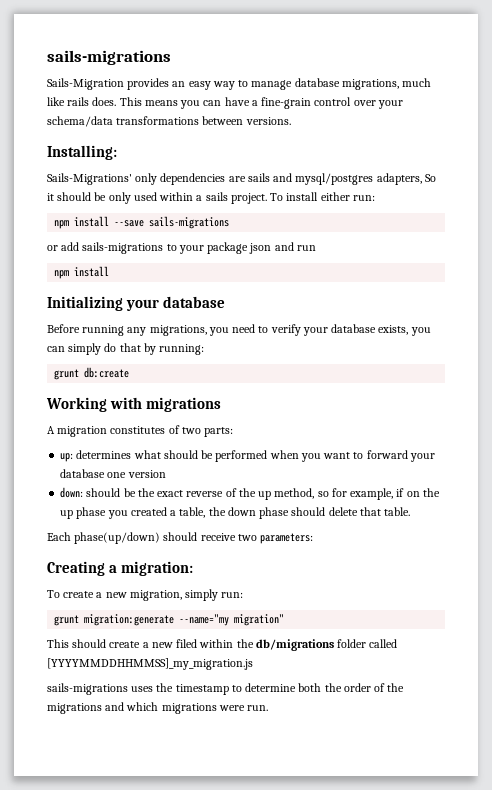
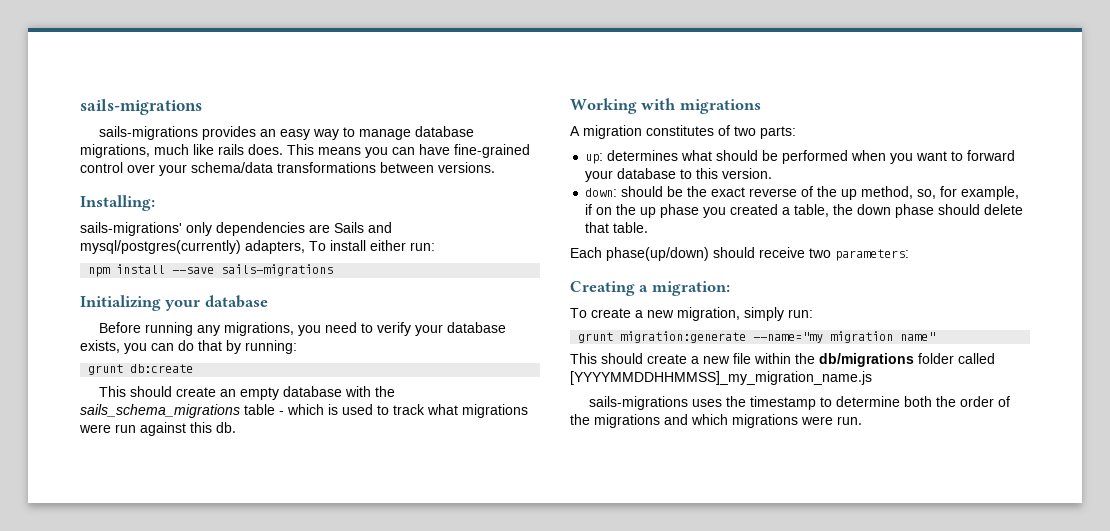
[47,50,171,65] [47,78,124,90] sails-migrations // Sails-Migration -> [80,99,202,115] [99,126,199,140] sails-migrations // sails-migrations
[251,97,312,109] a fine-grain -> [454,144,530,158] fine-grained
[47,173,132,185] Sails-Migrations' -> [80,222,182,236] sails-migrations'
[247,173,436,185] [47,192,267,204] sails and mysql/postgres adapters, So it should be only used within a sails project. -> [334,222,392,233] [80,240,305,254] Sails and mysql/postgres(currently) adapters,
[47,242,316,254] [54,266,110,279] // or add sails-migrations to your package json and run // npm install -> (334, 270) none
[68,343,102,355] simply -> (174, 347) none
(130, 372) none -> [99,386,396,400] [80,404,528,418] [79,422,236,436] // This should create an empty database with the sails_schema_migrations table - which is used to track what migrations were run against this db.
[107,470,166,478] one version -> [680,168,773,179] to this version.
[317,491,329,497] so -> [917,189,937,199] so,
[234,614,285,626] migration" -> [830,331,936,343] migration name"
[176,639,198,648] filed -> [733,353,751,364] file
[47,658,253,670] [YYYYMMDDHHMMSS]_my_migration.js -> [570,371,872,385] [YYYYMMDDHHMMSS]_my_migration_name.js

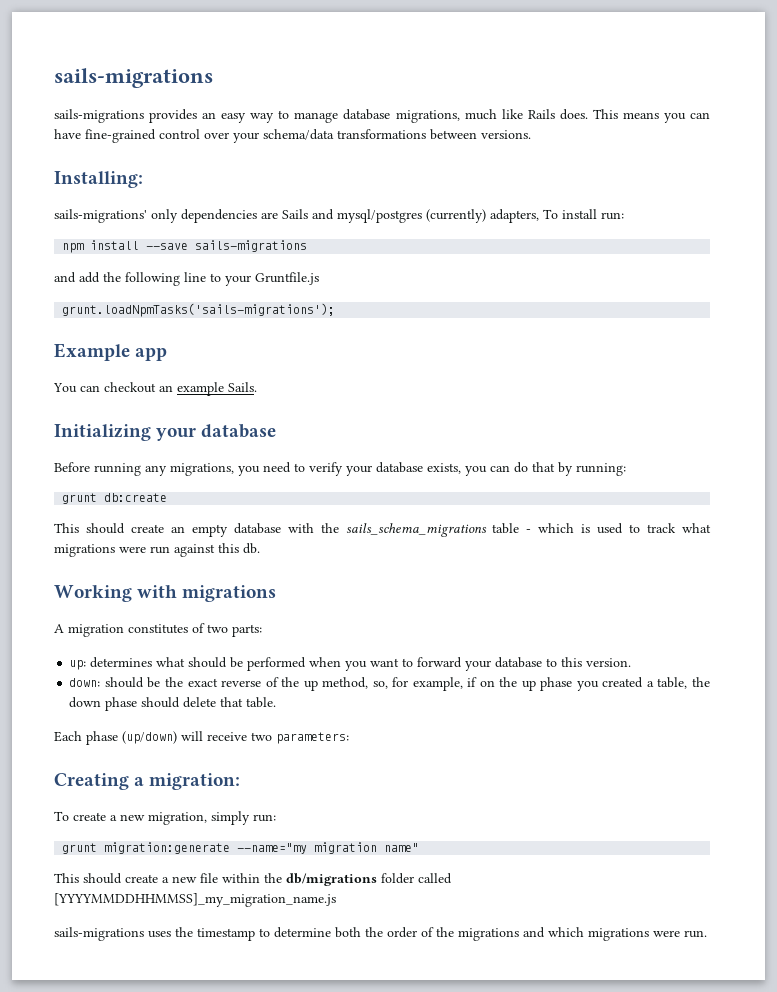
[218,144,244,155] rails -> [527,109,555,119] Rails
[80,240,241,254] mysql/postgres(currently) -> [337,209,486,223] mysql/postgres (currently)
[370,240,406,251] either -> (597, 214) none
(334, 270) none -> [54,272,319,286] [62,303,336,317] [54,343,168,361] [53,382,257,396] // and add the following line to your Gruntfile.js // grunt.loadNpmTasks('sails-migrations'); // Example app // You can checkout an example Sails.
[606,247,755,261] phase(up/down) should -> [86,731,203,745] phase (up/down) will

